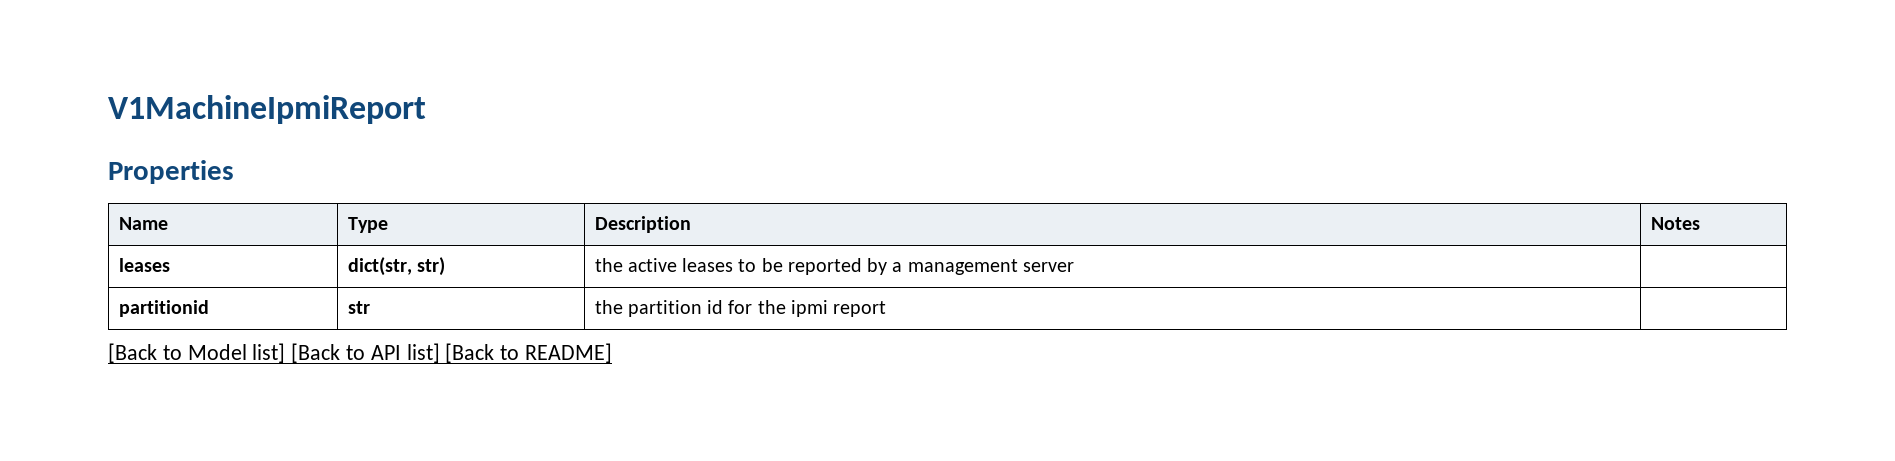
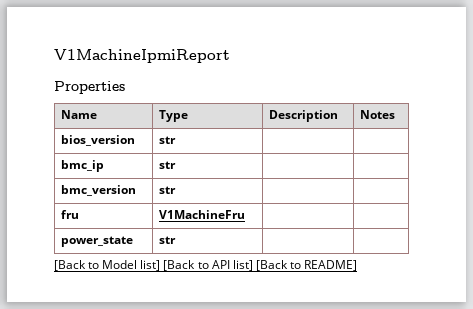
[118,258,170,272] [347,257,445,276] [594,258,1074,275] [118,300,209,317] [347,301,370,314] [594,300,887,317] leases | dict(str, str) | the active leases to be reported by a management server | // partitionid | str | the partition id for the ipmi report -> [60,135,135,146] [158,136,176,144] [60,160,104,172] [158,161,176,169] [60,185,136,196] [158,186,176,194] [60,210,79,219] [158,210,245,219] [60,236,133,247] [158,236,176,244] bios_version | str | | // bmc_ip | str | | // bmc_version | str | | // fru | V1MachineFru | | // power_state | str |

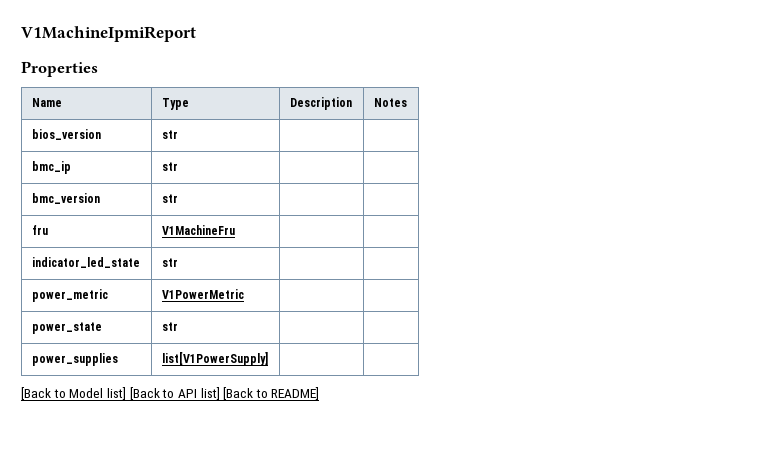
(245, 214) none -> [31,257,140,268] [161,258,178,267] [31,289,108,302] [161,289,244,299] // indicator_led_state | str | | // power_metric | V1PowerMetric | |
(176, 240) none -> [31,353,118,366] [161,352,268,366] // power_supplies | list[V1PowerSupply] | |

